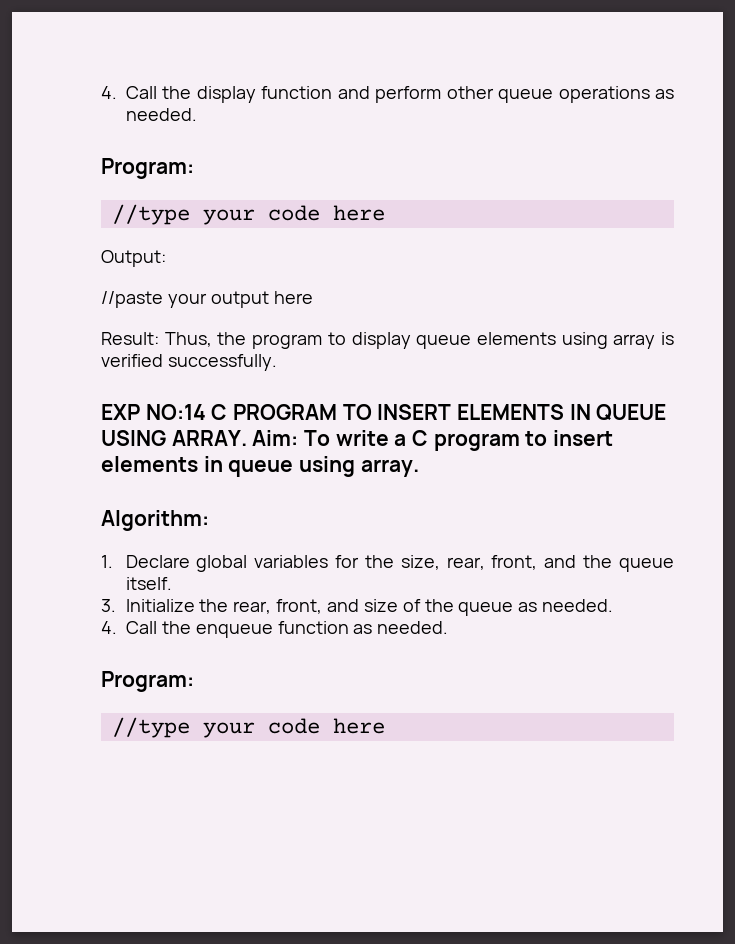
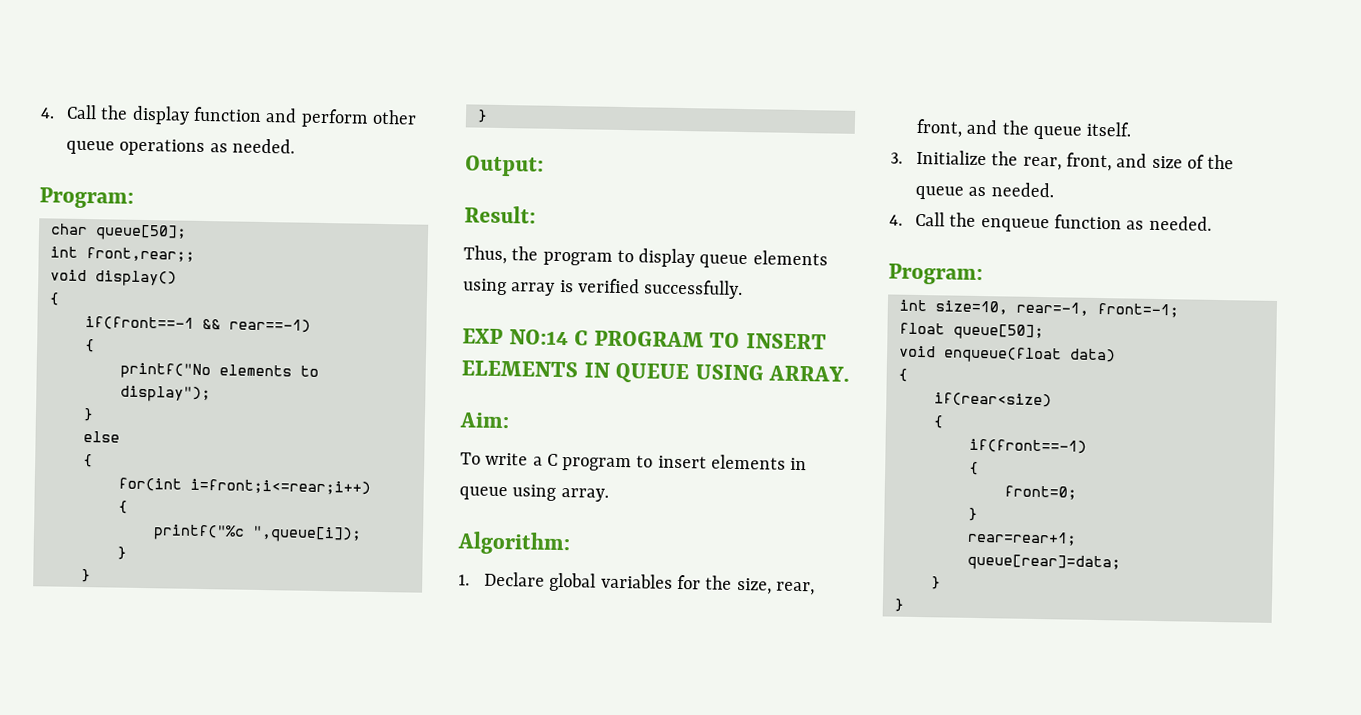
[111,204,385,225] [101,250,166,267] [101,291,313,308] [101,332,159,345] //type your code here // Output: // //paste your output here // Result: -> [49,223,187,241] [49,246,195,262] [49,269,177,287] [48,292,60,306] [84,316,311,333] [84,339,95,353] [119,362,319,380] [119,385,211,403] [82,407,94,422] [82,430,120,443] [82,453,93,468] [117,477,371,495] [117,500,128,514] [152,524,362,543] [116,546,127,560] [80,568,91,583] [476,109,488,123] [465,155,544,177] [464,205,536,224] char queue[50]; // int front,rear;; // void display() // { // if(front==-1 && rear==-1) // { // printf("No elements to display"); // } // else // { // for(int i=front;i<=rear;i++) // { // printf("%c ",queue[i]); // } // } // } // Output: // Result: //
(247, 438) none -> (851, 373) //
(299, 438) none -> (510, 420) //
[111,717,385,738] //type your code here -> [898,299,1179,318] [898,322,1044,341] [898,345,1116,364] [897,368,908,382] [933,392,1052,408] [932,415,944,429] [968,438,1087,454] [968,461,979,476] [1003,485,1077,500] [967,507,978,521] [966,530,1077,546] [966,553,1121,572] [930,576,941,590] [893,598,904,612] int size=10, rear=-1, front=-1; // float queue[50]; // void enqueue(float data) // { // if(rear<size) // { // if(front==-1) // { // front=0; // } // rear=rear+1; // queue[rear]=data; // } // }

